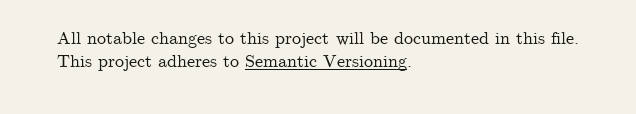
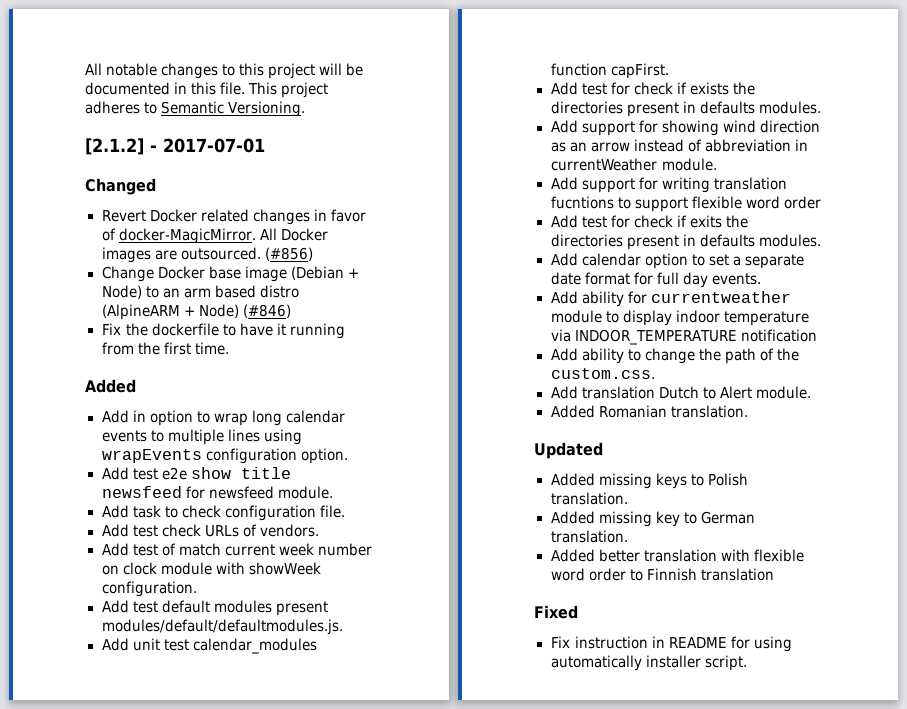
(412, 63) none -> [85,138,265,155] [85,178,156,195] [101,209,366,225] [101,228,328,244] [101,247,313,263] [101,266,359,282] [101,285,299,299] [101,304,291,320] [101,323,345,339] [101,342,229,355] [85,379,136,393] [101,410,345,426] [101,429,302,445] [101,448,348,464] [101,467,291,480] [101,486,333,499] [101,505,345,521] [101,524,319,537] [101,543,372,556] [101,562,321,575] [101,581,197,597] [101,600,328,616] [101,619,343,635] [101,638,317,654] [550,63,669,79] [550,82,755,95] [550,101,821,117] [550,120,820,136] [550,139,808,152] [550,158,717,171] [550,177,787,193] [550,196,821,212] [550,215,748,228] [550,234,821,250] [550,253,804,269] [550,272,761,288] [550,291,791,307] [550,310,809,326] [550,329,817,345] [550,348,799,364] [550,368,655,379] [550,386,811,399] [550,405,748,418] [534,442,603,459] [550,473,748,489] [550,492,628,505] [550,511,755,527] [550,530,628,543] [550,549,804,562] [550,568,774,581] [534,605,578,619] [550,636,792,652] [550,655,747,671] // [2.1.2] - 2017-07-01 // Changed // Revert Docker related changes in favor of docker-MagicMirror. All Docker images are outsourced. (#856) // Change Docker base image (Debian + Node) to an arm based distro (AlpineARM + Node) (#846) // Fix the dockerfile to have it running from the first time. // Added // Add in option to wrap long calendar events to multiple lines using wrapEvents configuration option. // Add test e2e show title newsfeed for newsfeed module. // Add task to check configuration file. // Add test check URLs of vendors. // Add test of match current week number on clock module with showWeek configuration. // Add test default modules present modules/default/defaultmodules.js. // Add unit test calendar_modules function capFirst. // Add test for check if exists the directories present in defaults modules. // Add support for showing wind direction as an arrow instead of abbreviation in currentWeather module. // Add support for writing translation fucntions to support flexible word order // Add test for check if exits the directories present in defaults modules. // Add calendar option to set a separate date format for full day events. // Add ability for currentweather module to display indoor temperature via INDOOR_TEMPERATURE notification // Add ability to change the path of the custom.css. // Add translation Dutch to Alert module. // Added Romanian translation. // Updated // Added missing keys to Polish translation. // Added missing key to German translation. // Added better translation with flexible word order to Finnish translation // Fixed // Fix instruction in README for using automatically installer script.

